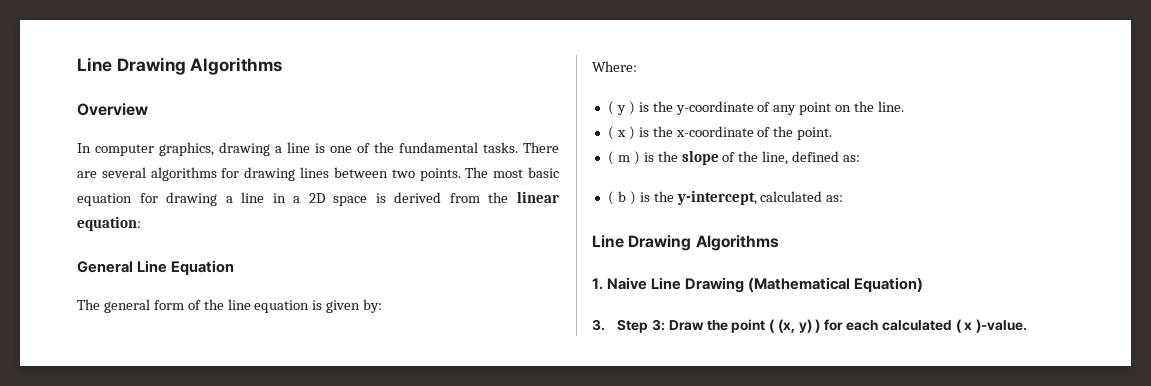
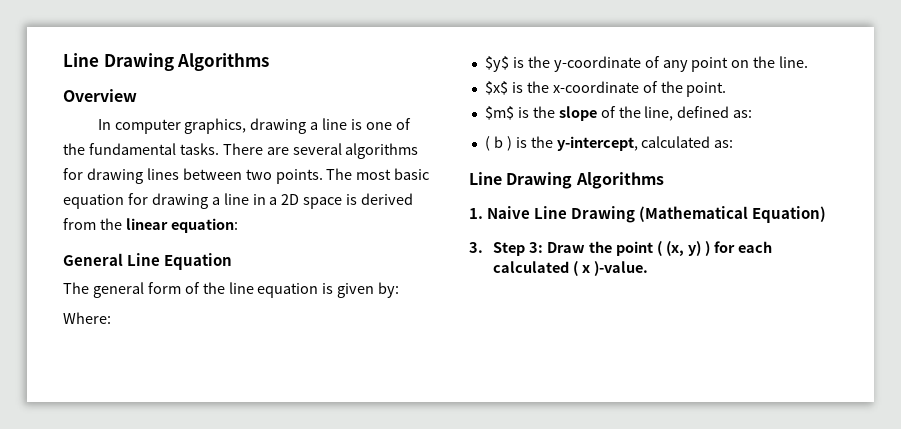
[607,101,635,115] ( y ) -> [484,56,509,72] $y$
[607,126,635,140] ( x ) -> [484,81,508,95] $x$
[607,151,640,165] ( m ) -> [484,106,514,120] $m$

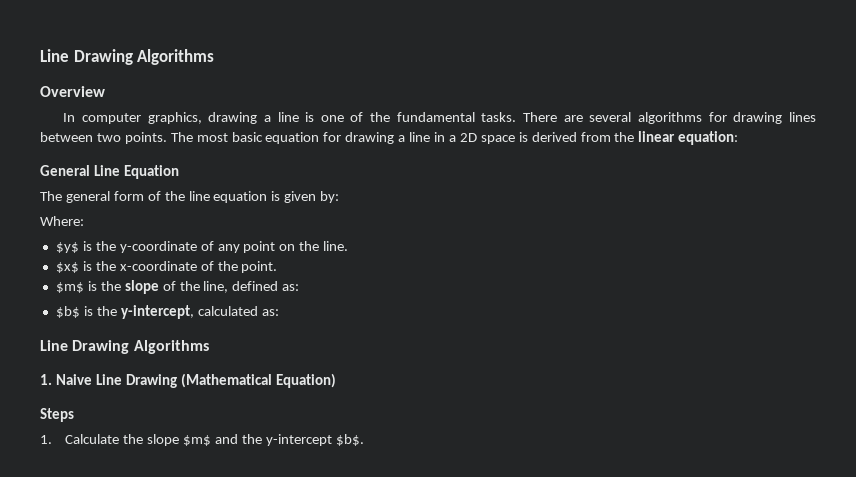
[484,136,512,151] ( b ) -> [55,306,80,318] $b$
[469,241,772,256] [493,261,649,276] 3. Step 3: Draw the point ( (x, y) ) for each calculated ( x )-value. -> [40,408,74,422] [40,434,364,446] Steps // 1. Calculate the slope $m$ and the y-intercept $b$.

